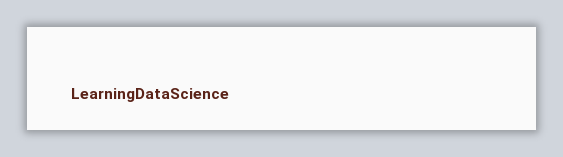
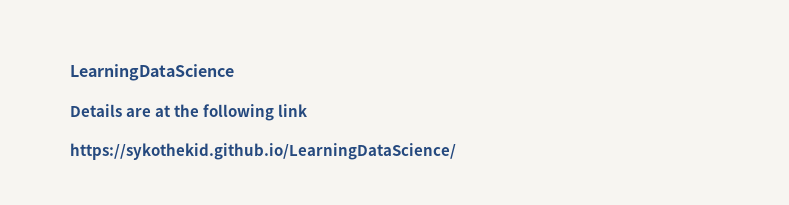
(229, 95) none -> [70,104,308,121] [70,143,456,160] // Details are at the following link // https://sykothekid.github.io/LearningDataScience/

